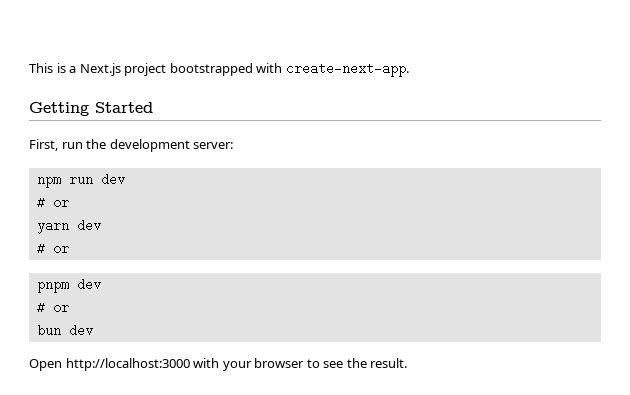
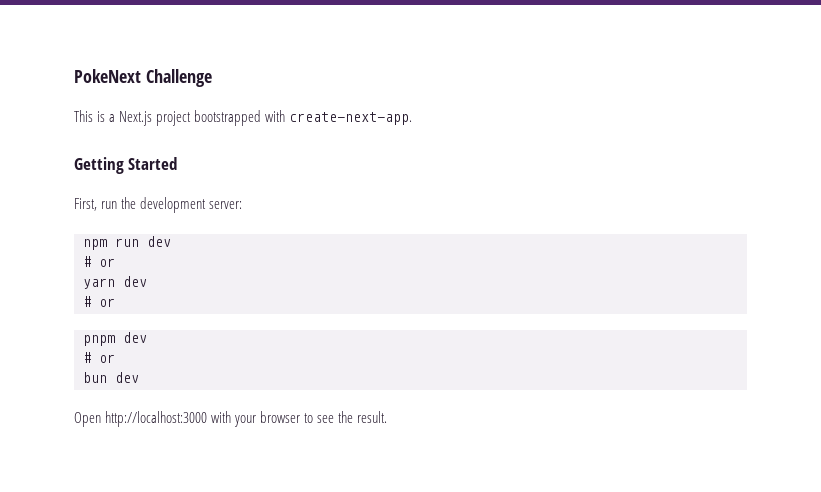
(29, 68) none -> [74,69,212,87] PokeNext Challenge //

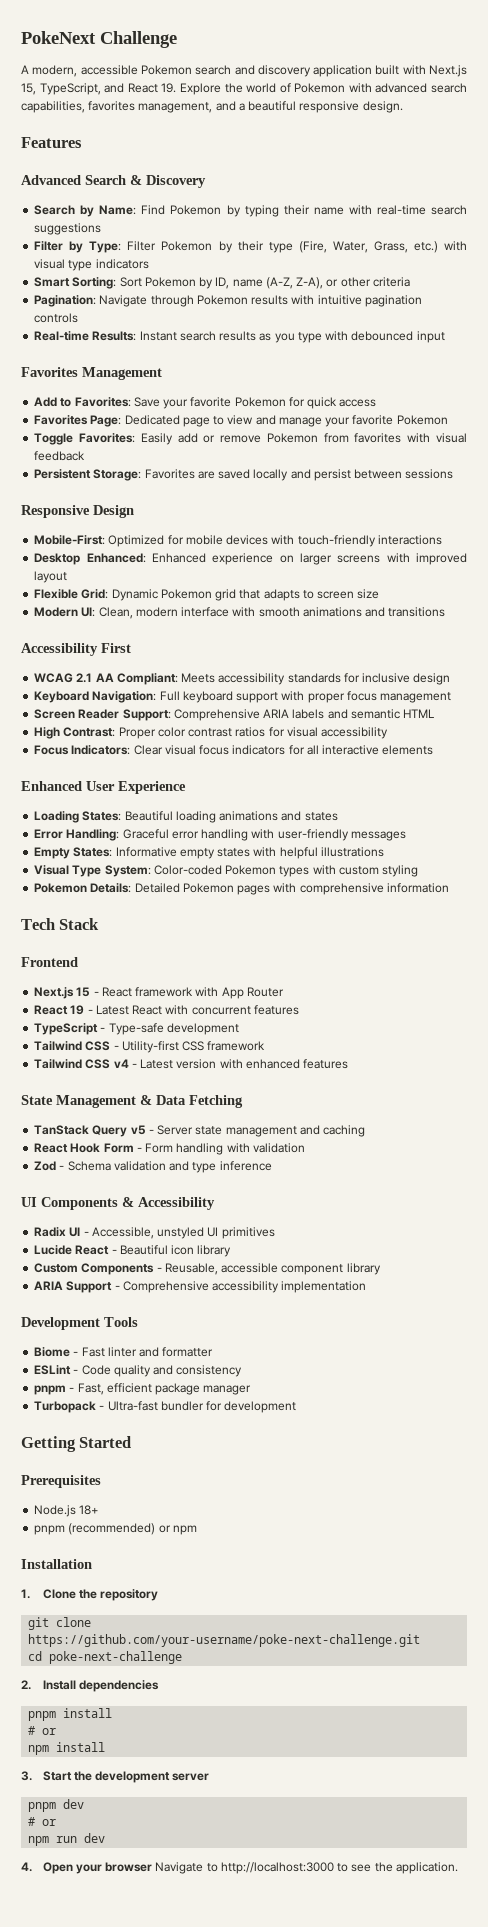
[74,110,413,126] [74,157,178,174] [74,197,243,213] [83,236,171,250] [83,256,115,267] [83,276,147,289] [83,296,115,307] This is a Next.js project bootstrapped with create-next-app. // Getting Started // First, run the development server: // npm run dev // # or // yarn dev // # or -> [21,65,467,77] [21,83,467,95] [21,101,403,113] [21,137,82,148] [21,175,206,188] [34,205,467,217] [34,223,102,235] [34,241,467,253] [34,259,149,271] [34,277,410,289] [34,295,422,307] [34,313,79,323] [34,331,445,343] [21,367,162,380] [34,397,377,409] [34,415,448,427] [34,433,467,445] [34,451,86,461] [34,469,454,481] [21,505,134,518] [34,535,442,547] [34,553,468,565] [34,571,68,583] [34,589,380,601] [34,607,446,619] [21,643,131,656] [34,673,451,685] [34,691,452,703] [34,709,435,721] [34,727,389,739] [34,745,434,755] [21,781,186,794] [34,811,338,823] [34,829,406,841] [34,847,384,859] [34,865,419,877] [34,883,449,895] [21,918,100,930] [21,957,78,967] [34,987,284,999] [34,1005,299,1015] [34,1023,239,1035] [34,1041,266,1053] [34,1059,349,1069] [21,1095,243,1108] [34,1125,366,1137] [34,1143,305,1155] [34,1161,272,1173] [21,1197,215,1210] [34,1227,275,1239] [34,1245,232,1257] [34,1263,381,1275] [34,1281,367,1293] [21,1317,138,1330] [34,1347,214,1357] [34,1365,243,1377] [34,1383,252,1395] [34,1401,297,1413] [21,1436,132,1452] [21,1475,101,1488] [34,1505,100,1517] [34,1523,197,1535] [21,1559,92,1569] [21,1589,159,1601] [28,1617,92,1630] [28,1634,421,1647] [28,1651,183,1664] [21,1680,159,1692] [28,1708,113,1721] [28,1726,57,1735] [28,1742,106,1755] [21,1771,210,1783] A modern, accessible Pokemon search and discovery application built with Next.js 15, TypeScript, and React 19. Explore the world of Pokemon with advanced search capabilities, favorites management, and a beautiful responsive design. // Features // Advanced Search & Discovery // Search by Name: Find Pokemon by typing their name with real-time search suggestions // Filter by Type: Filter Pokemon by their type (Fire, Water, Grass, etc.) with visual type indicators // Smart Sorting: Sort Pokemon by ID, name (A-Z, Z-A), or other criteria // Pagination: Navigate through Pokemon results with intuitive pagination controls // Real-time Results: Instant search results as you type with debounced input // Favorites Management // Add to Favorites: Save your favorite Pokemon for quick access // Favorites Page: Dedicated page to view and manage your favorite Pokemon // Toggle Favorites: Easily add or remove Pokemon from favorites with visual feedback // Persistent Storage: Favorites are saved locally and persist between sessions // Responsive Design // Mobile-First: Optimized for mobile devices with touch-friendly interactions // Desktop Enhanced: Enhanced experience on larger screens with improved layout // Flexible Grid: Dynamic Pokemon grid that adapts to screen size // Modern UI: Clean, modern interface with smooth animations and transitions // Accessibility First // WCAG 2.1 AA Compliant: Meets accessibility standards for inclusive design // Keyboard Navigation: Full keyboard support with proper focus management // Screen Reader Support: Comprehensive ARIA labels and semantic HTML // High Contrast: Proper color contrast ratios for visual accessibility // Focus Indicators: Clear visual focus indicators for all interactive elements // Enhanced User Experience // Loading States: Beautiful loading animations and states // Error Handling: Graceful error handling with user-friendly messages // Empty States: Informative empty states with helpful illustrations // Visual Type System: Color-coded Pokemon types with custom styling // Pokemon Details: Detailed Pokemon pages with comprehensive information // Tech Stack // Frontend // Next.js 15 - React framework with App Router // React 19 - Latest React with concurrent features // TypeScript - Type-safe development // Tailwind CSS - Utility-first CSS framework // Tailwind CSS v4 - Latest version with enhanced features // State Management & Data Fetching // TanStack Query v5 - Server state management and caching // React Hook Form - Form handling with validation // Zod - Schema validation and type inference // UI Components & Accessibility // Radix UI - Accessible, unstyled UI primitives // Lucide React - Beautiful icon library // Custom Components - Reusable, accessible component library // ARIA Support - Comprehensive accessibility implementation // Development Tools // Biome - Fast linter and formatter // ESLint - Code quality and consistency // pnpm - Fast, efficient package manager // Turbopack - Ultra-fast bundler for development // Getting Started // Prerequisites // Node.js 18+ // pnpm (recommended) or npm // Installation // 1. Clone the repository // git clone https://github.com/your-username/poke-next-challenge.git // cd poke-next-challenge // 2. Install dependencies // pnpm install // # or // npm install // 3. Start the development server
[83,372,139,383] [74,411,301,427] bun dev // Open http://localhost:3000 with your browser -> [28,1833,106,1846] [21,1862,334,1874] npm run dev // 4. Open your browser Navigate to http://localhost:3000
[357,411,388,423] result. -> [395,1862,458,1874] application.

